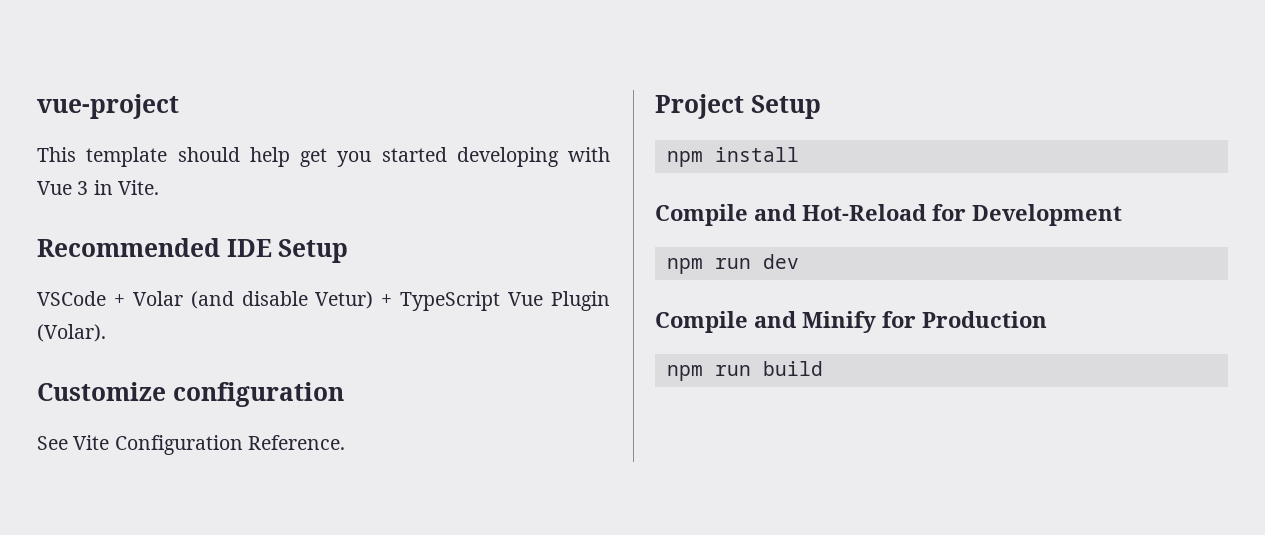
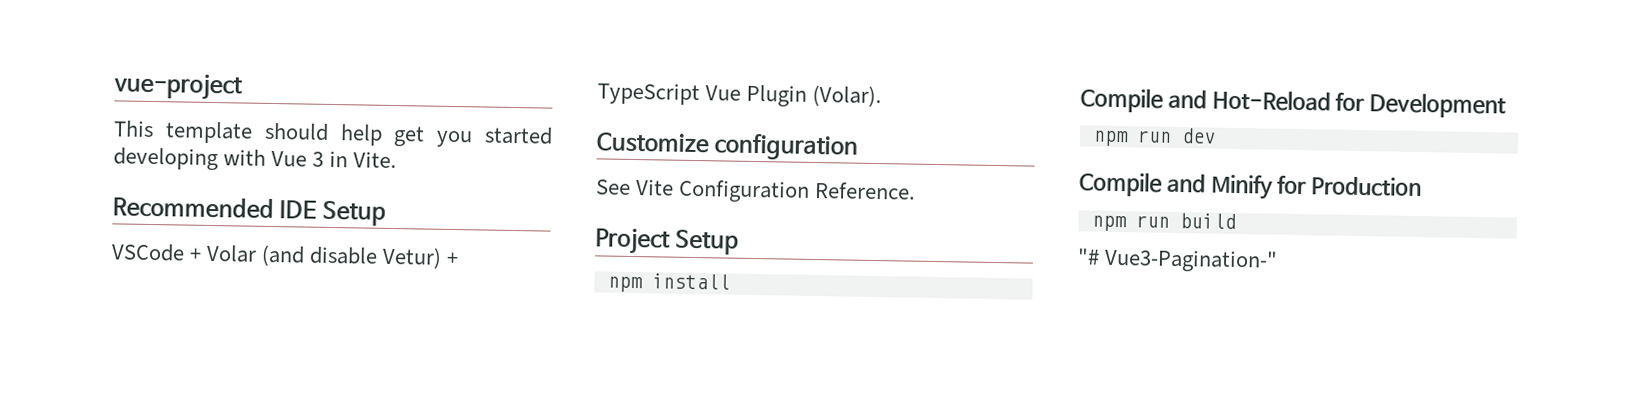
(823, 368) none -> [1077,248,1279,273] // "# Vue3-Pagination-"

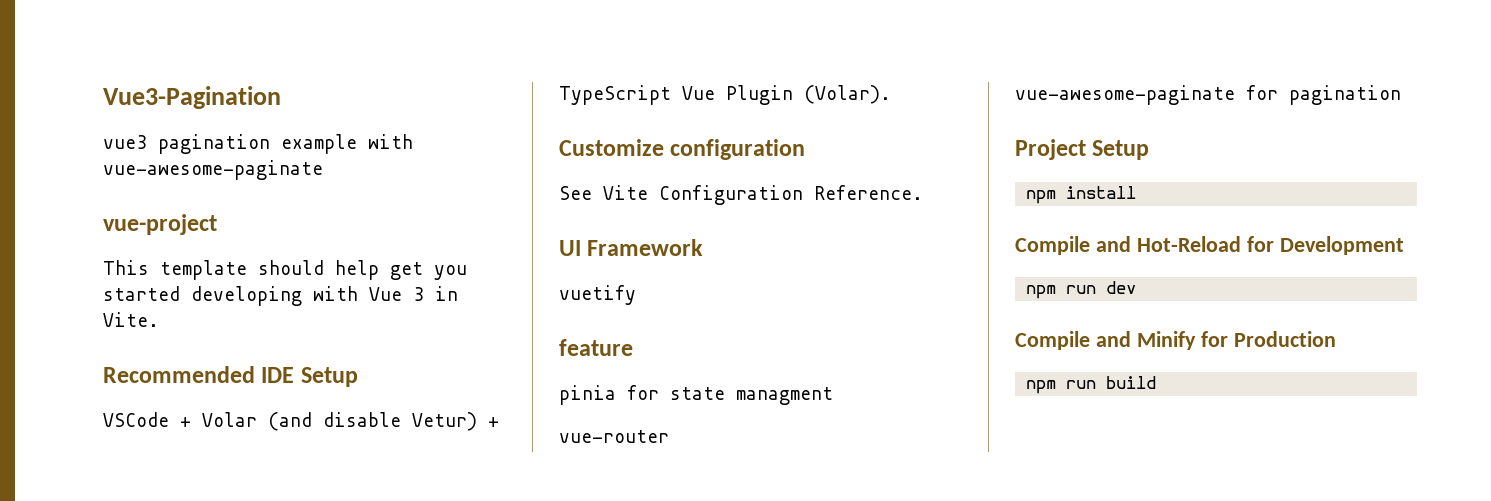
(113, 86) none -> [103,86,281,109] [103,134,413,154] [103,160,323,180] Vue3-Pagination // vue3 pagination example with vue-awesome-paginate //
(917, 191) none -> [559,239,704,256] [559,285,636,305] [559,339,633,356] [559,385,833,405] [559,430,669,443] [1015,85,1401,105] // UI Framework // vuetify // feature // pinia for state managment // vue-router // vue-awesome-paginate for pagination
[1077,248,1279,273] // "# Vue3-Pagination-" -> (1157, 382) none

